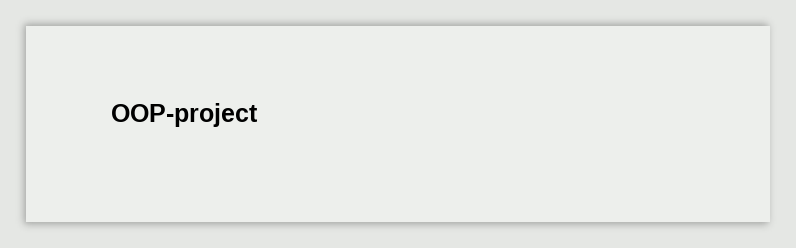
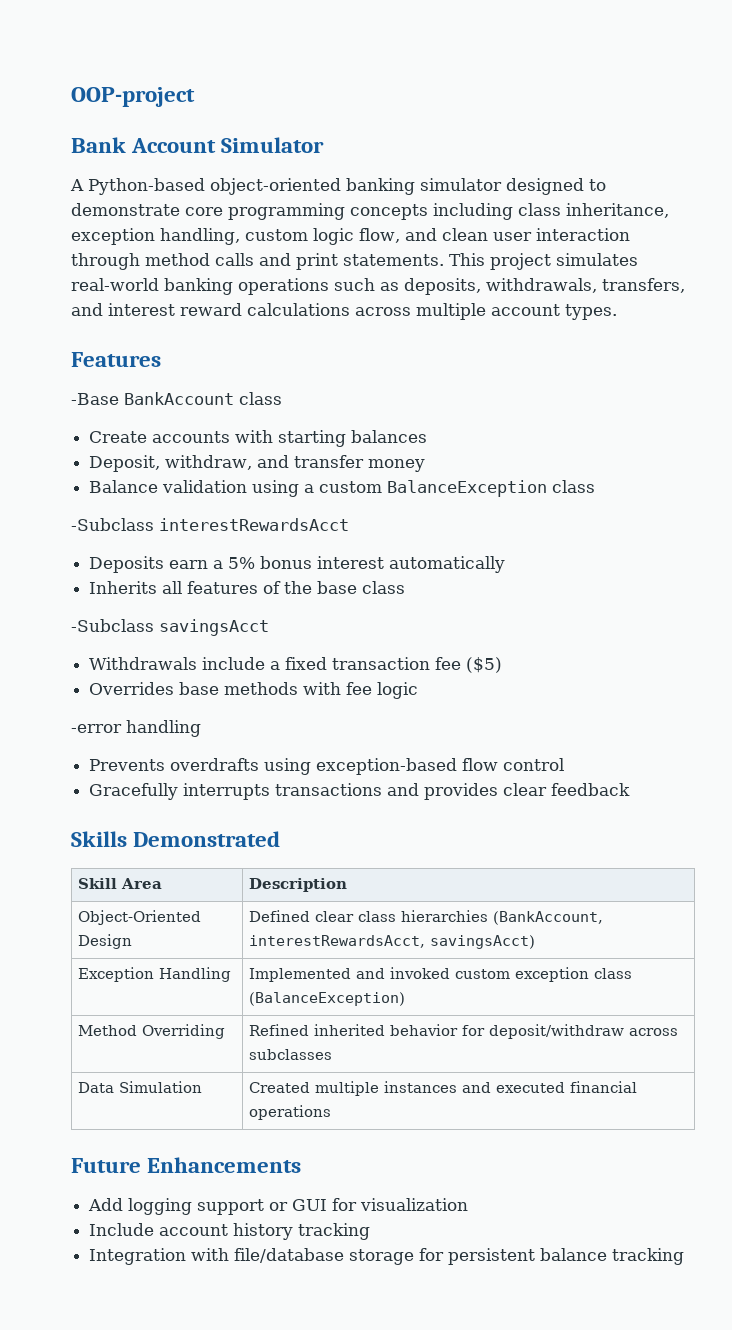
(258, 115) none -> [71,137,325,153] [70,178,606,195] [71,203,669,220] [71,228,630,245] [71,253,638,270] [71,278,685,295] [71,303,617,320] [71,352,161,367] [71,392,282,405] [89,430,428,447] [89,455,426,472] [89,480,596,497] [71,518,349,531] [89,556,506,573] [89,581,406,594] [71,619,269,636] [89,657,503,673] [89,682,419,699] [71,720,201,737] [89,758,565,775] [89,783,631,800] [71,831,281,847] [78,878,163,889] [249,878,348,892] [78,910,202,925] [78,934,133,949] [249,910,604,925] [249,935,536,949] [78,967,232,982] [249,967,633,982] [249,992,406,1006] [78,1024,226,1039] [249,1024,679,1039] [249,1049,333,1060] [78,1081,203,1093] [249,1081,638,1096] [249,1105,332,1120] [71,1157,302,1173] [88,1198,469,1215] [89,1223,371,1240] [89,1248,685,1265] // Bank Account Simulator // A Python-based object-oriented banking simulator designed to demonstrate core programming concepts including class inheritance, exception handling, custom logic flow, and clean user interaction through method calls and print statements. This project simulates real-world banking operations such as deposits, withdrawals, transfers, and interest reward calculations across multiple account types. // Features // -Base BankAccount class // Create accounts with starting balances // Deposit, withdraw, and transfer money // Balance validation using a custom BalanceException class // -Subclass interestRewardsAcct // Deposits earn a 5% bonus interest automatically // Inherits all features of the base class // -Subclass savingsAcct // Withdrawals include a fixed transaction fee ($5) // Overrides base methods with fee logic // -error handling // Prevents overdrafts using exception-based flow control // Gracefully interrupts transactions and provides clear feedback // Skills Demonstrated // Skill Area | Description // Object-Oriented Design | Defined clear class hierarchies (BankAccount, interestRewardsAcct, savingsAcct) // Exception Handling | Implemented and invoked custom exception class (BalanceException) // Method Overriding | Refined inherited behavior for deposit/withdraw across subclasses // Data Simulation | Created multiple instances and executed financial operations // Future Enhancements // Add logging support or GUI for visualization // Include account history tracking // Integration with file/database storage for persistent balance tracking

